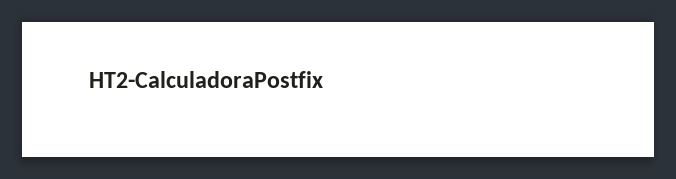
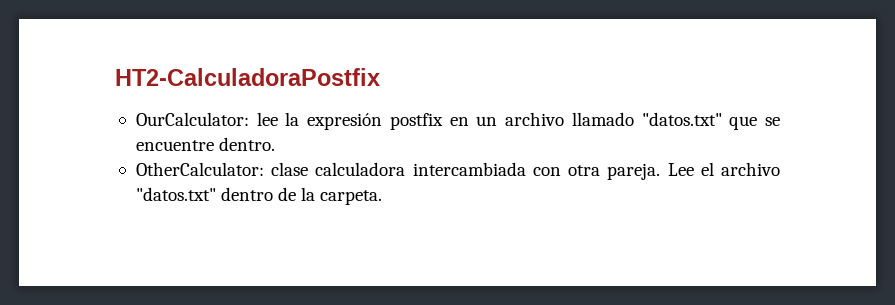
(323, 79) none -> [135,112,781,130] [135,137,276,151] [135,162,781,180] [135,187,383,205] // OurCalculator: lee la expresión postfix en un archivo llamado "datos.txt" que se encuentre dentro. // OtherCalculator: clase calculadora intercambiada con otra pareja. Lee el archivo "datos.txt" dentro de la carpeta.

